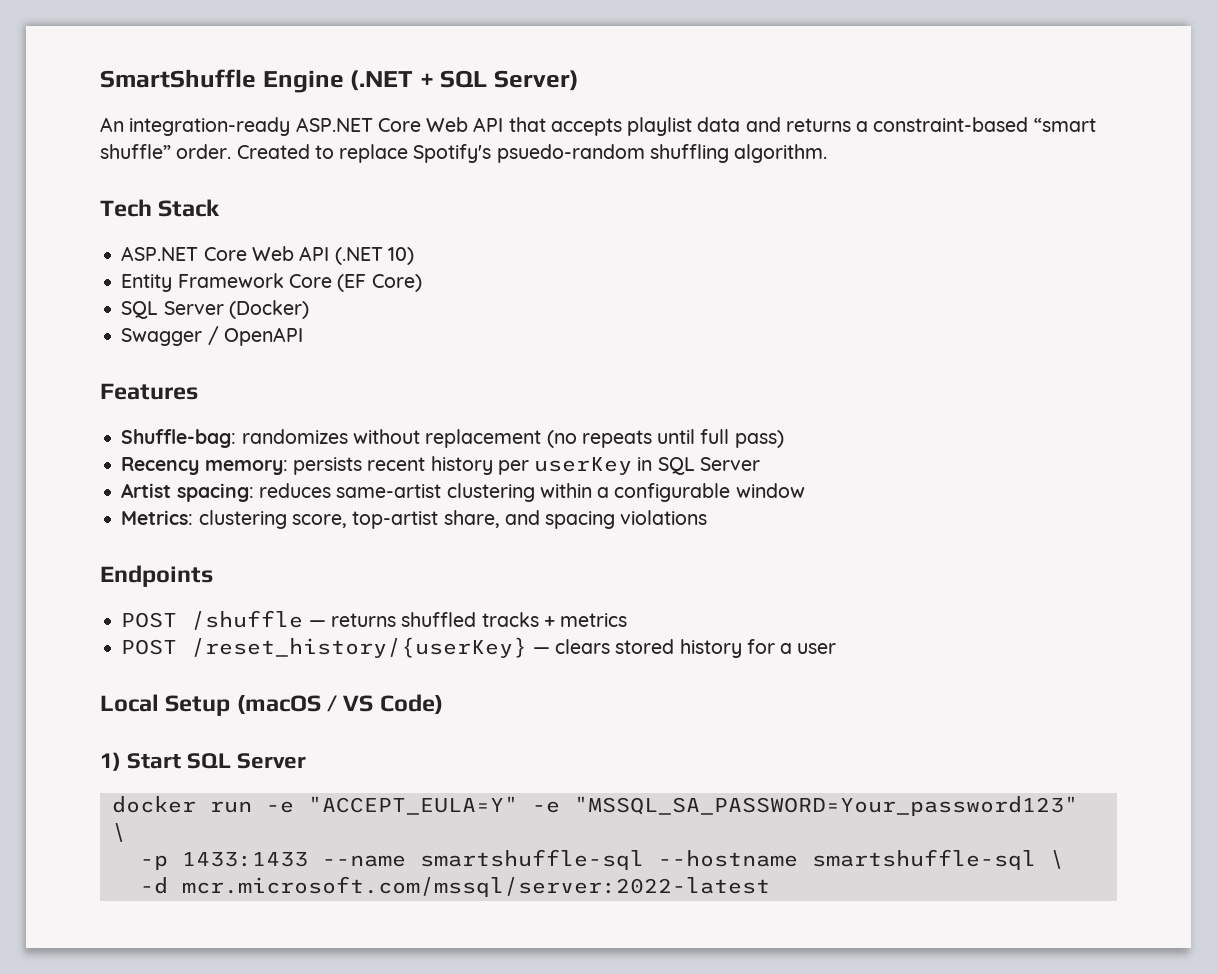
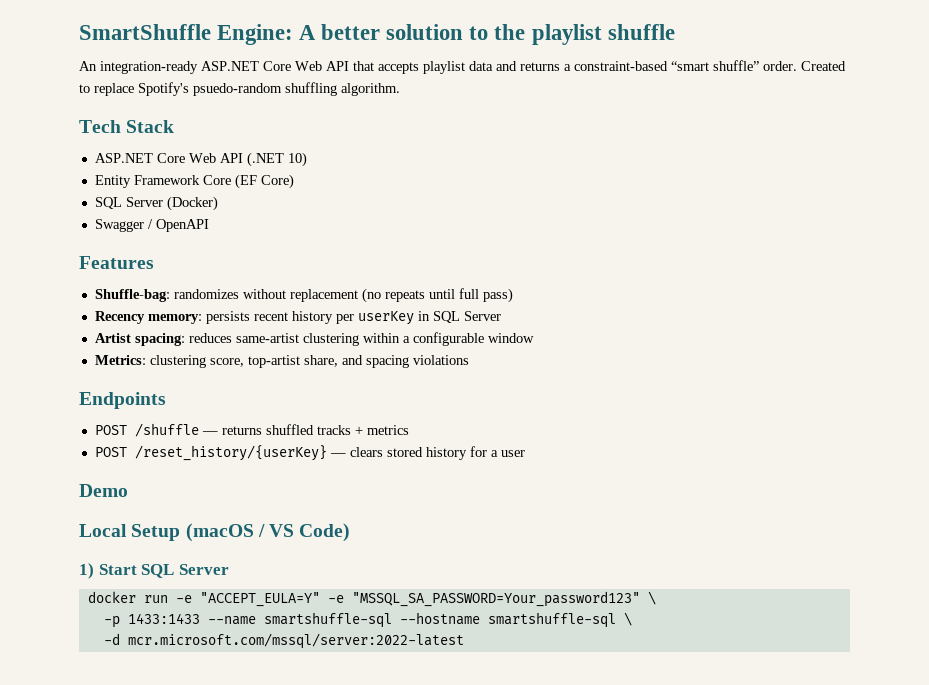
[262,70,580,93] Engine (.NET + SQL Server) -> [217,24,675,45] Engine: A better solution to the playlist shuffle
(837, 648) none -> [79,484,128,497] // Demo

